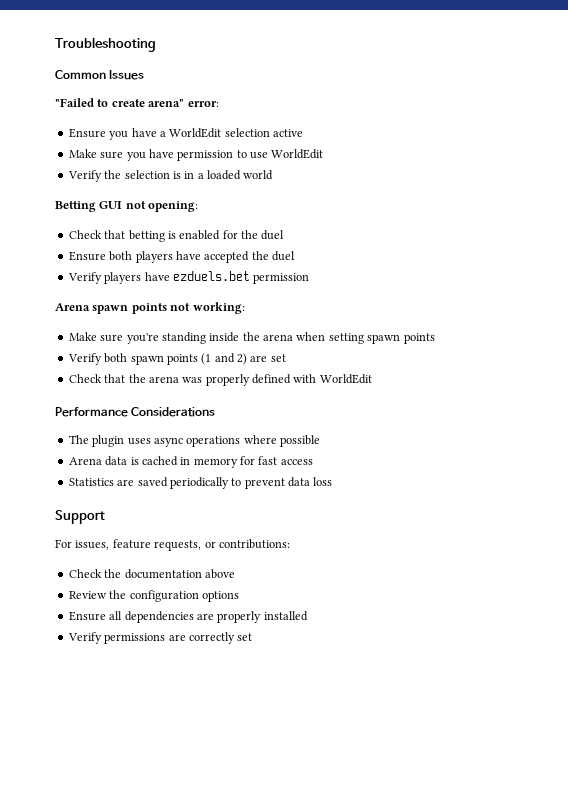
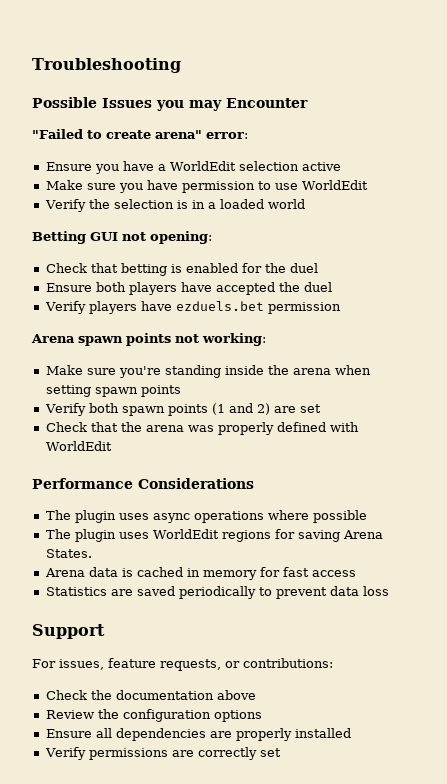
[55,70,106,79] Common -> [32,97,97,108] Possible
(145, 75) none -> [156,98,308,111] you may Encounter
(320, 441) none -> [45,529,383,542] [45,549,92,558] // The plugin uses WorldEdit regions for saving Arena States.

